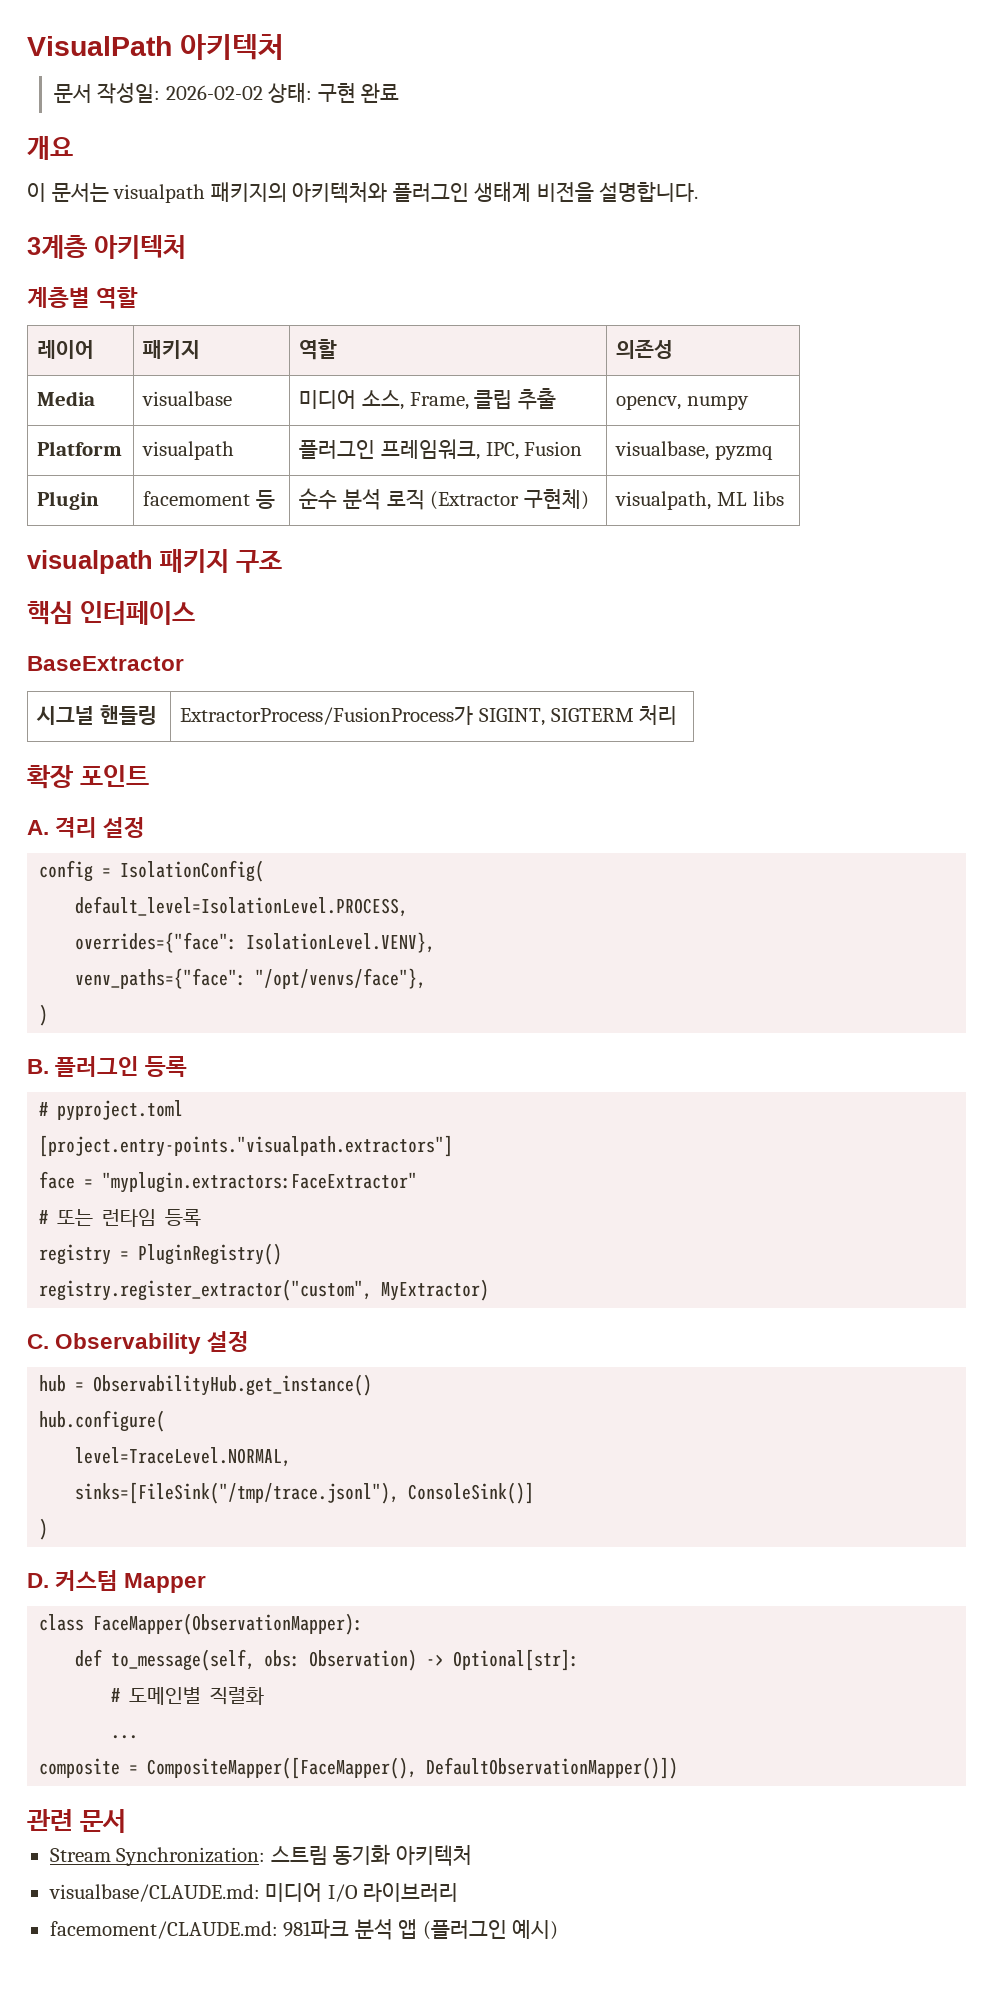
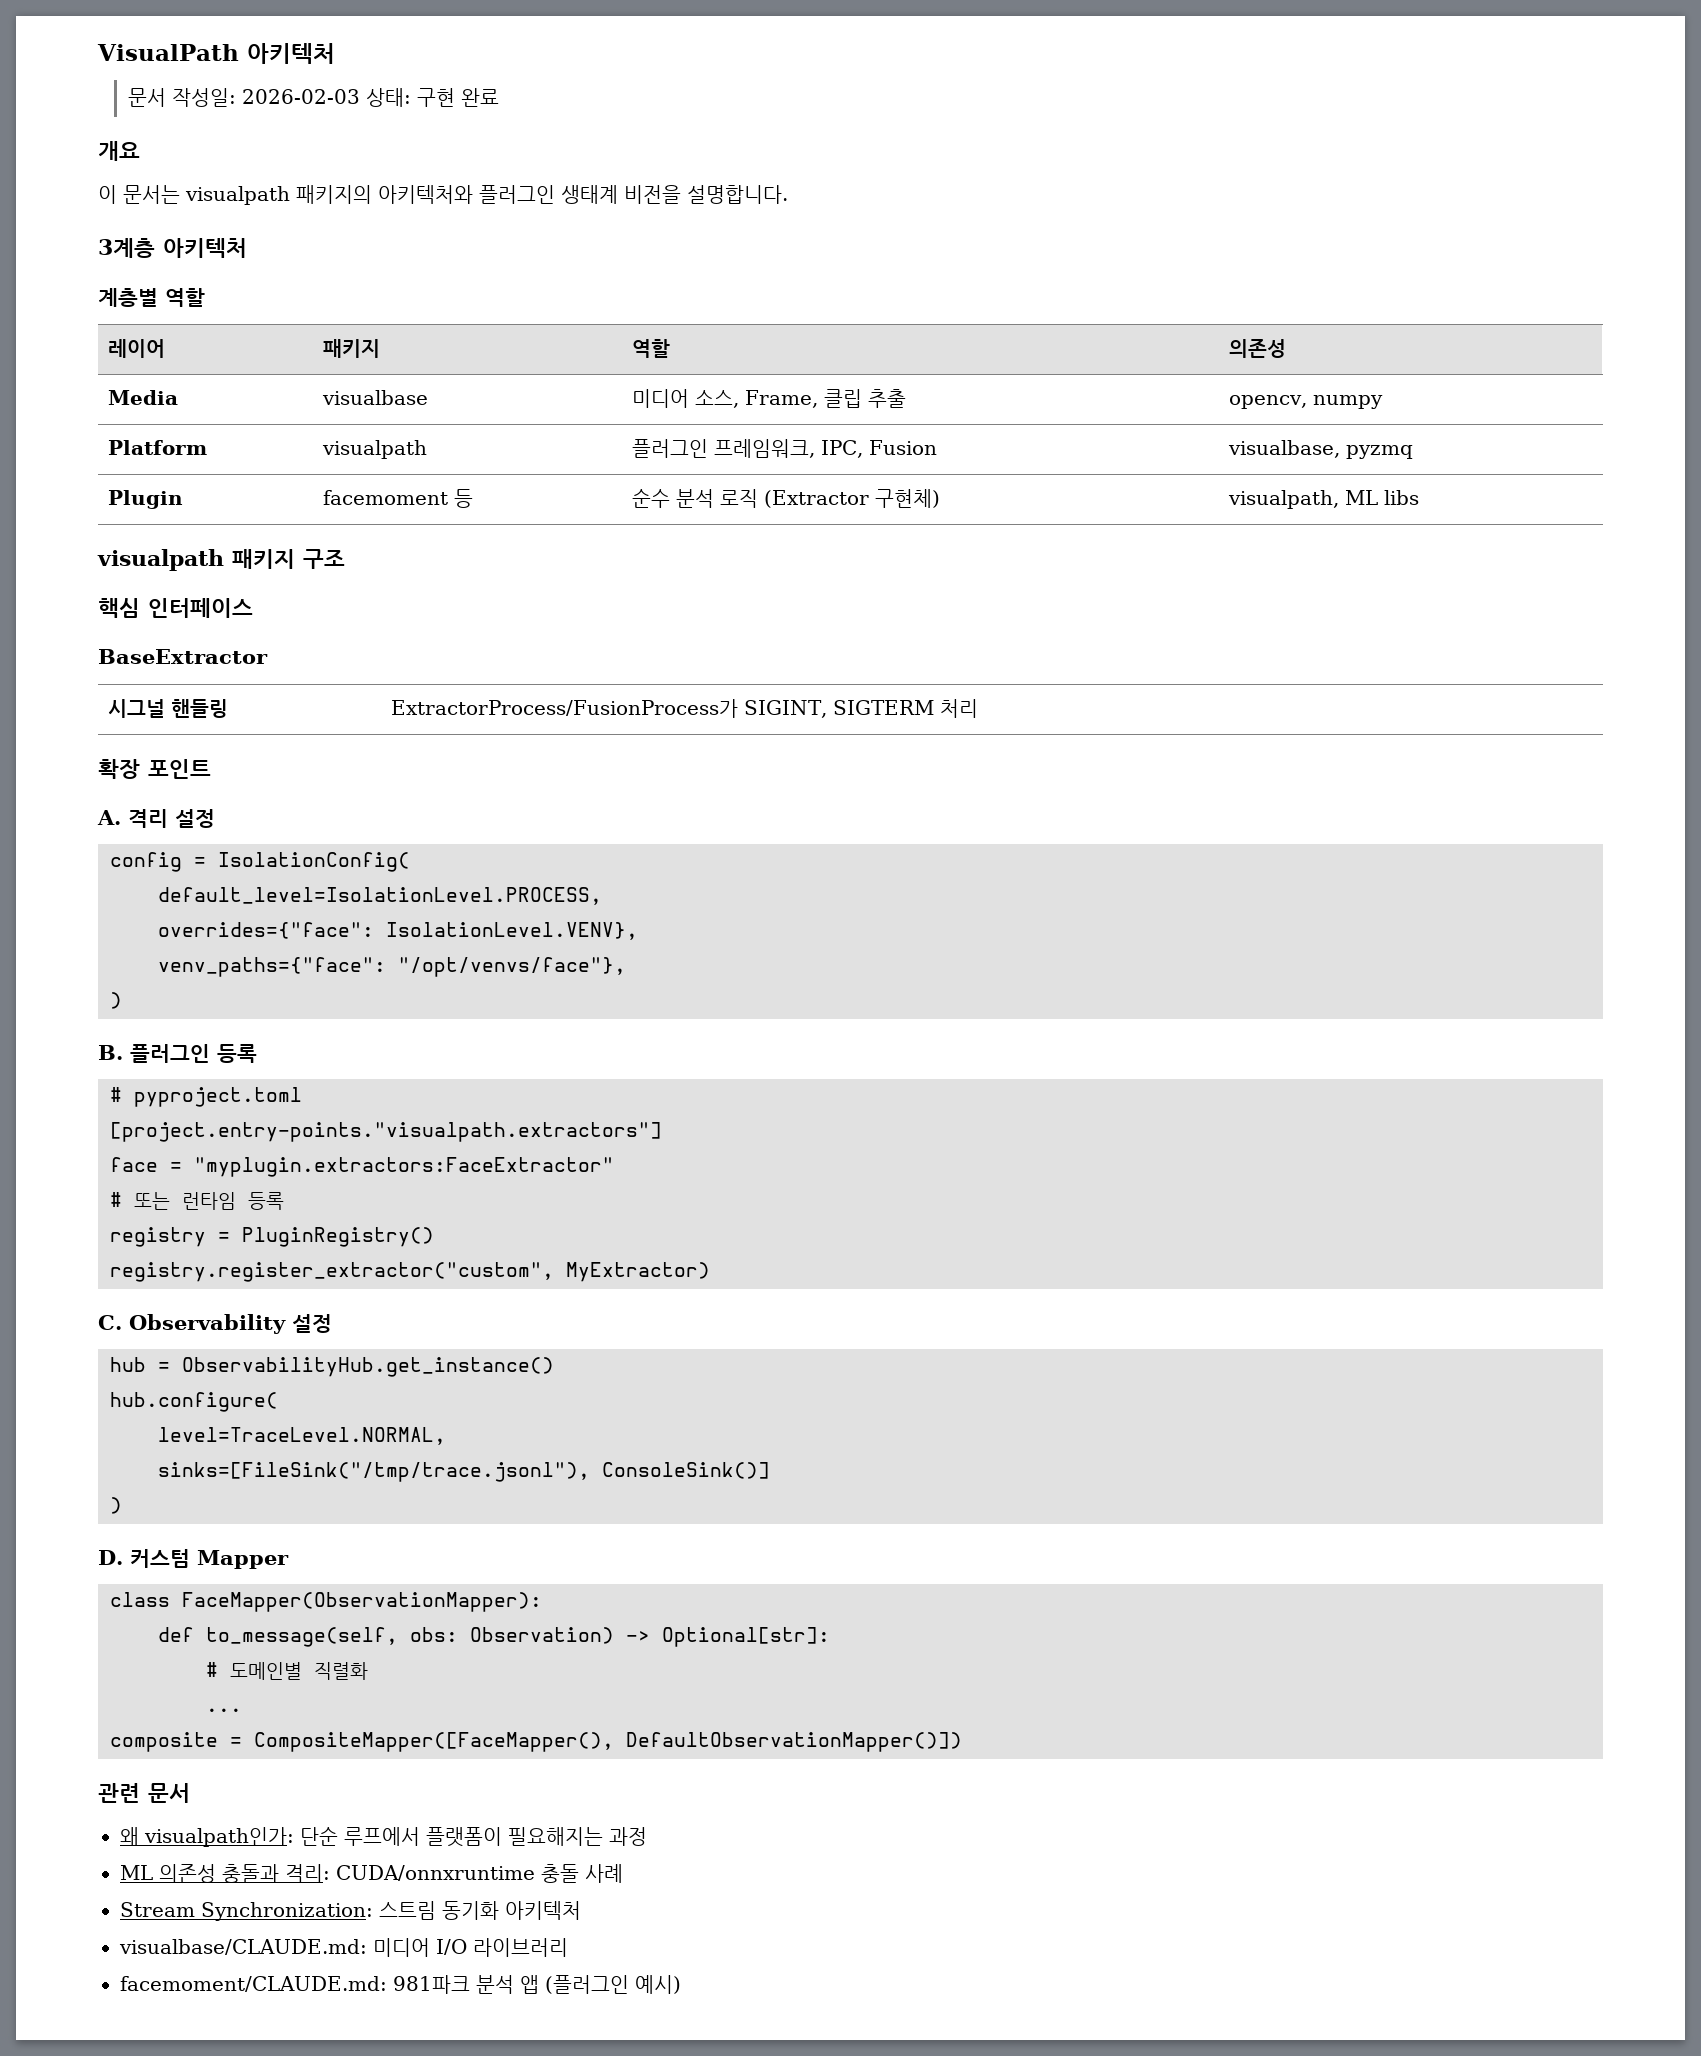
[165,85,263,100] 2026-02-02 -> [241,89,360,104] 2026-02-03
(126, 1821) none -> [120,1826,647,1847] [120,1864,623,1883] // 왜 visualpath인가: 단순 루프에서 플랫폼이 필요해지는 과정 // ML 의존성 충돌과 격리: CUDA/onnxruntime 충돌 사례

